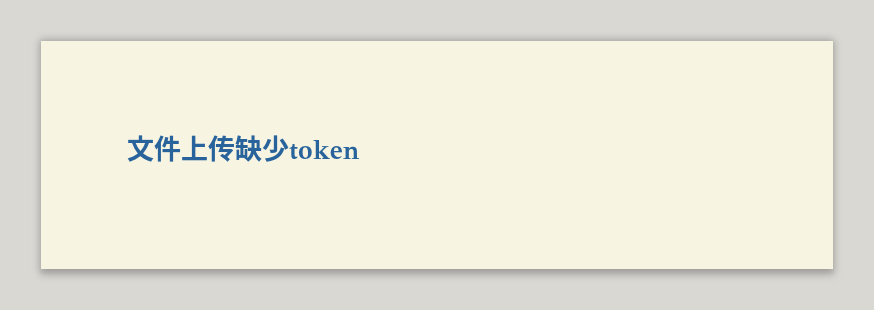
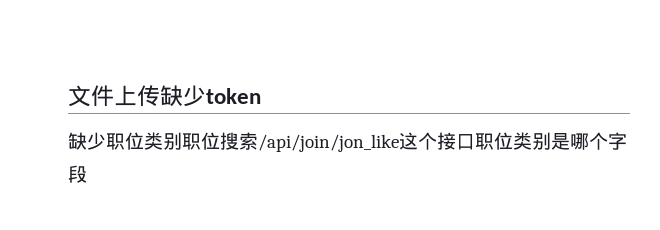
(360, 150) none -> [68,132,627,152] [68,165,87,183] // 缺少职位类别职位搜索/api/join/jon_like这个接口职位类别是哪个字段

